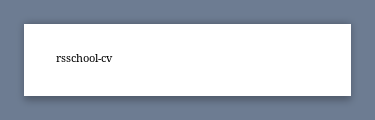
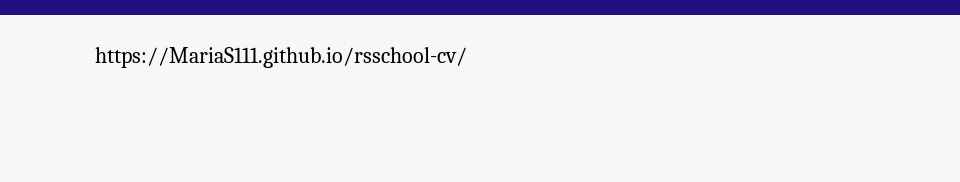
[56,54,113,62] rsschool-cv -> [95,47,467,68] https://MariaS111.github.io/rsschool-cv/

